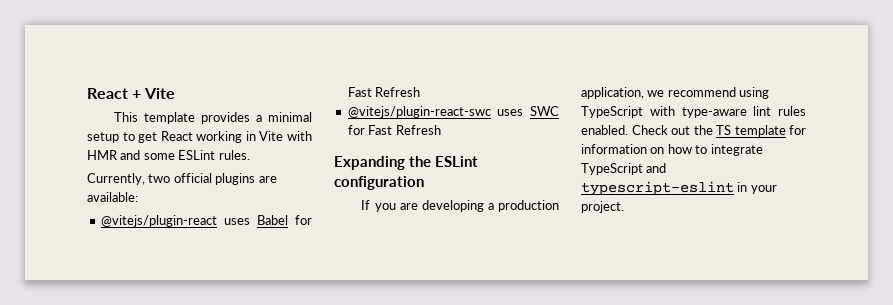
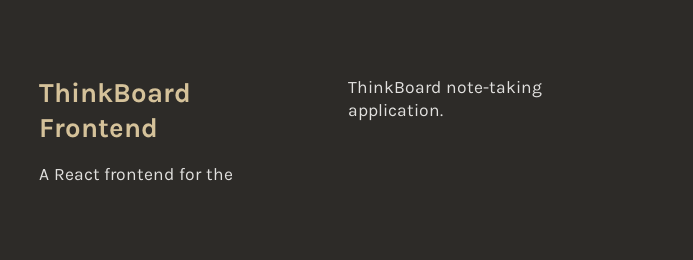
[87,88,176,99] [114,112,312,124] [87,131,312,143] [87,150,250,160] [87,173,277,185] [87,192,138,202] [100,215,312,227] [347,87,421,97] [347,106,559,118] [347,125,441,135] [334,156,478,170] [334,176,424,190] [361,200,559,212] [581,87,770,99] [581,106,806,118] [581,125,806,137] [581,144,763,156] [581,163,667,175] [581,181,777,196] [581,201,624,213] React + Vite // This template provides a minimal setup to get React working in Vite with HMR and some ESLint rules. // Currently, two official plugins are available: // @vitejs/plugin-react uses Babel for Fast Refresh // @vitejs/plugin-react-swc uses SWC for Fast Refresh // Expanding the ESLint configuration // If you are developing a production application, we recommend using TypeScript with type-aware lint rules enabled. Check out the TS template for information on how to integrate TypeScript and typescript-eslint in your project. -> [39,82,191,103] [39,118,158,138] [39,167,233,181] [348,80,542,98] [348,103,443,121] ThinkBoard Frontend // A React frontend for the ThinkBoard note-taking application.

